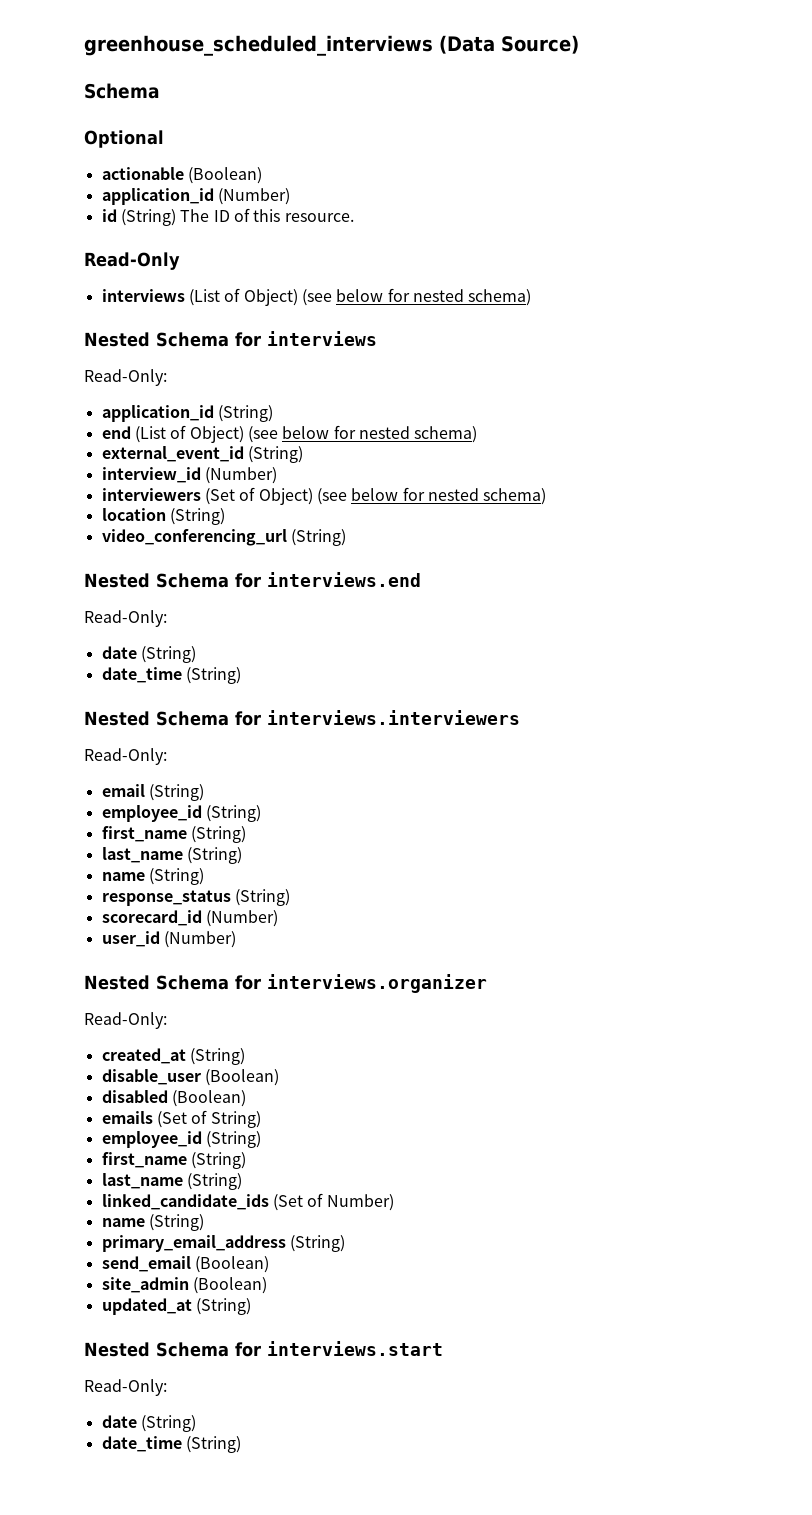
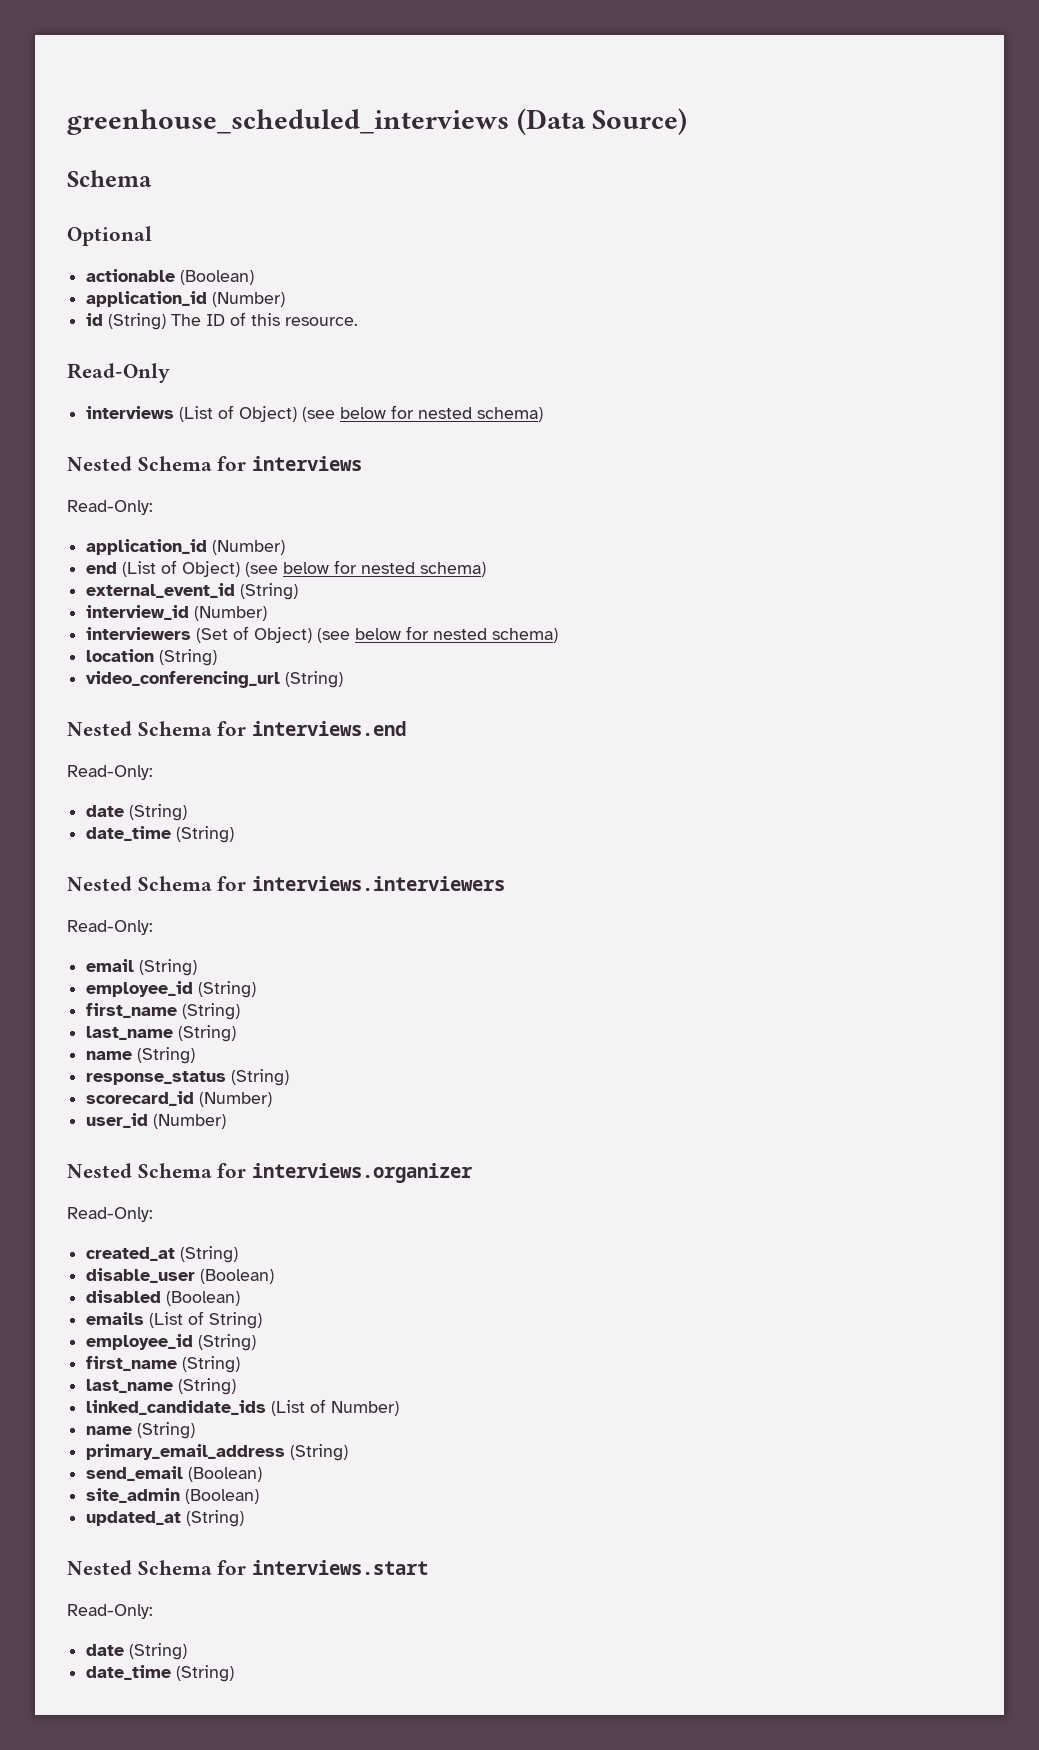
[217,405,273,422] (String) -> [212,540,286,555] (Number)
[156,1111,187,1128] (Set -> [149,1312,184,1328] (List
[272,1194,303,1211] (Set -> [271,1400,306,1416] (List

